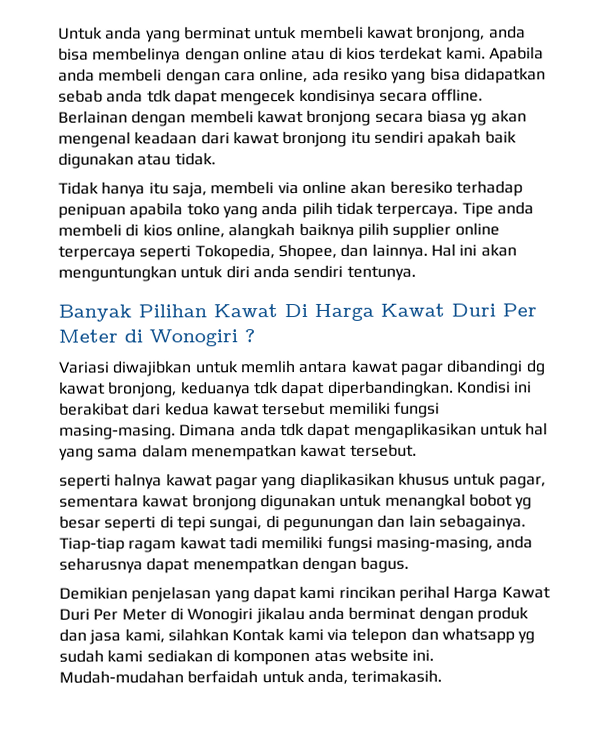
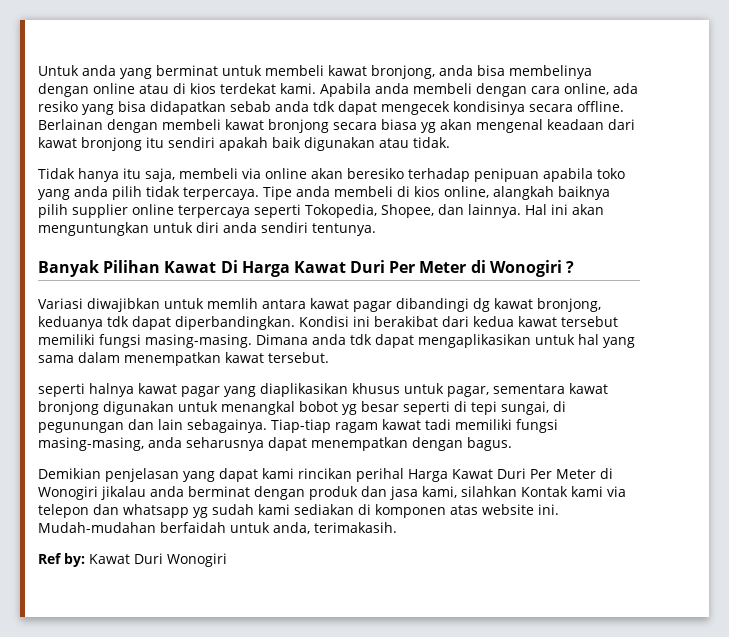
(443, 676) none -> [38,553,227,567] // Ref by: Kawat Duri Wonogiri

